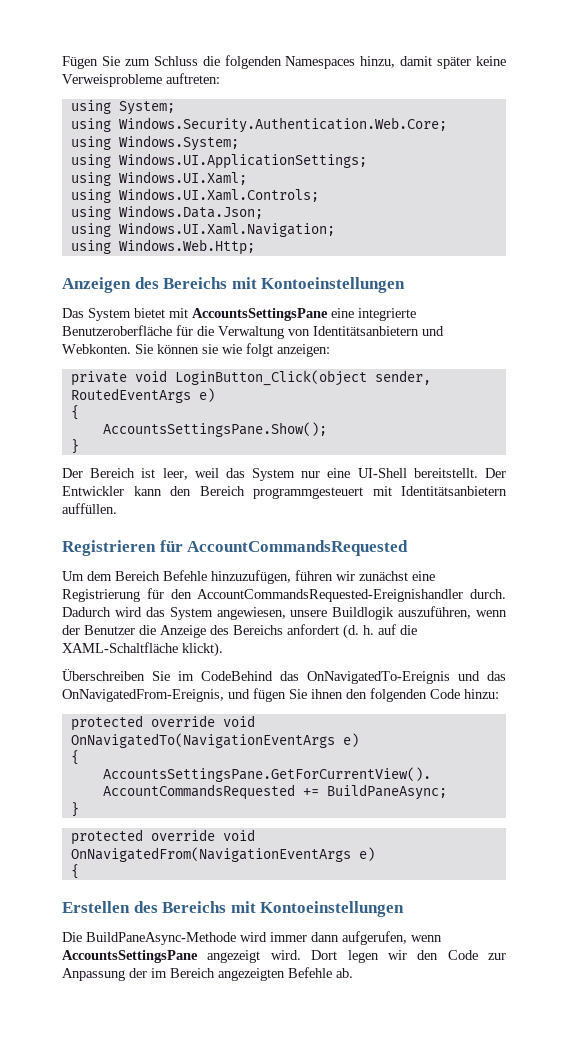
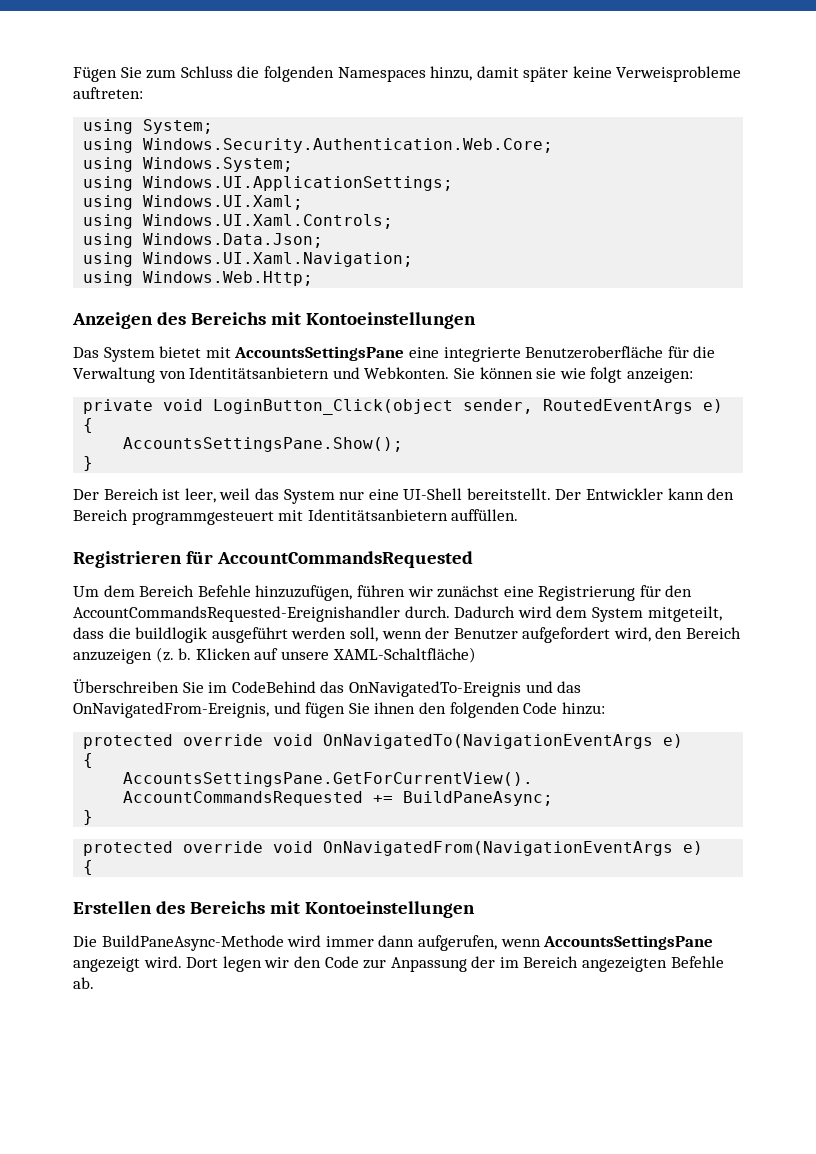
[145,606,507,620] [62,624,417,639] [62,642,223,657] das System angewiesen, unsere Buildlogik auszuführen, wenn der Benutzer die Anzeige des Bereichs anfordert (d. h. auf die XAML-Schaltfläche klickt). -> [556,606,722,622] [73,627,742,643] [73,647,476,664] dem System mitgeteilt, dass die buildlogik ausgeführt werden soll, wenn der Benutzer aufgefordert wird, den Bereich anzuzeigen (z. b. Klicken auf unsere XAML-Schaltfläche)

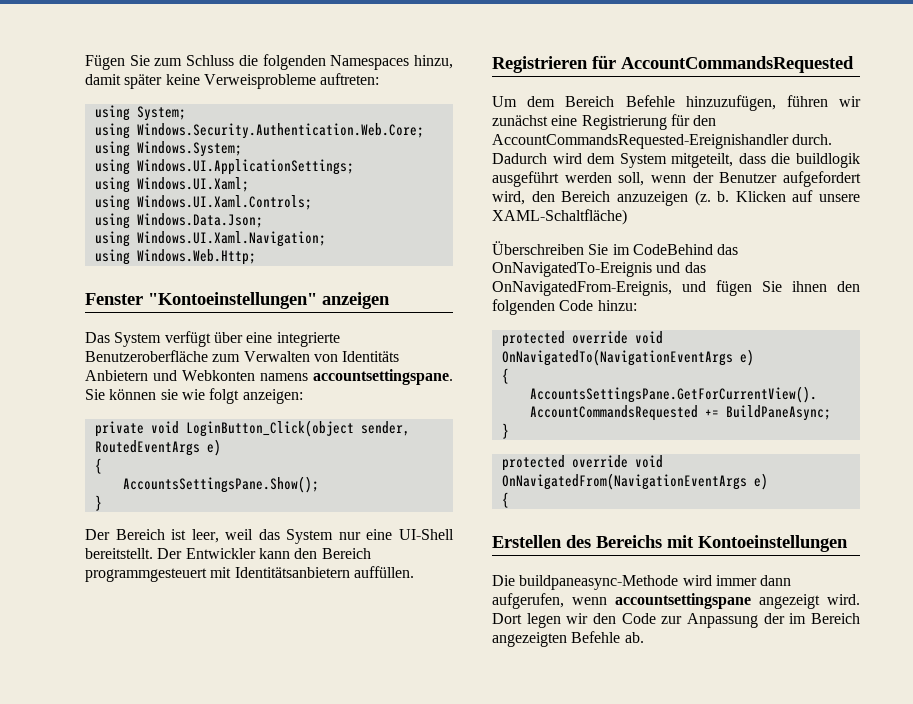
[72,312,476,329] [73,346,716,362] [73,367,450,383] Anzeigen des Bereichs mit Kontoeinstellungen // Das System bietet mit AccountsSettingsPane eine integrierte Benutzeroberfläche für die Verwaltung von Identitätsanbietern und Webkonten. -> [85,292,390,309] [85,331,340,347] [85,350,400,362] [85,369,453,385] Fenster "Kontoeinstellungen" anzeigen // Das System verfügt über eine integrierte Benutzeroberfläche zum Verwalten von Identitäts Anbietern und Webkonten namens accountsettingspane.
[101,935,284,951] BuildPaneAsync-Methode -> [519,575,679,590] buildpaneasync-Methode
[543,935,714,950] AccountsSettingsPane -> [615,593,751,609] accountsettingspane

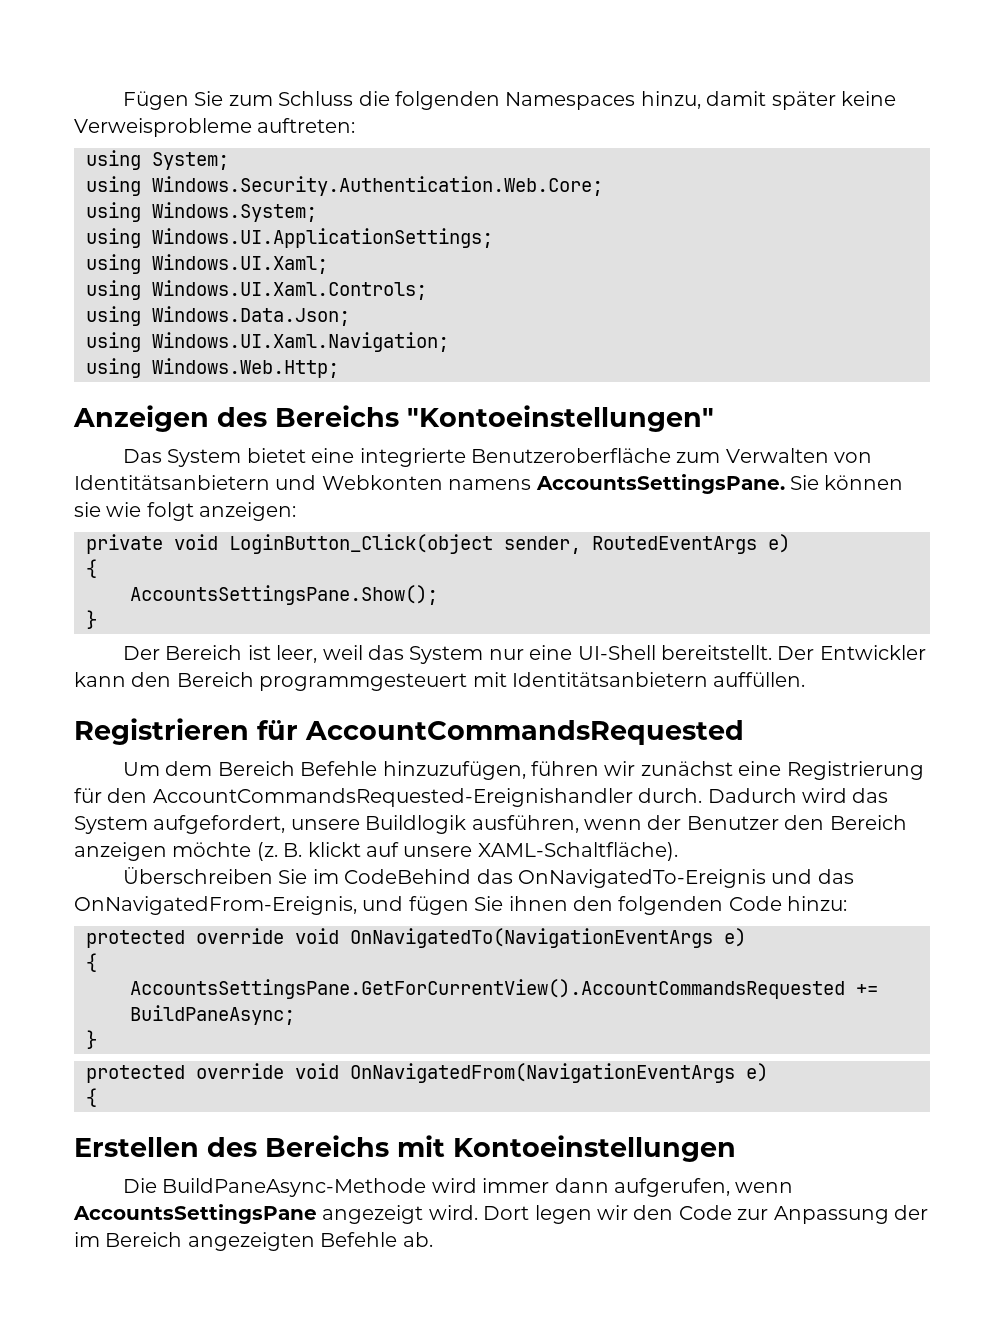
[85,293,143,305] Fenster -> [73,405,399,432] Anzeigen des Bereichs
[322,292,390,309] anzeigen -> (714, 418) none
[164,331,243,347] verfügt über -> [246,448,306,463] bietet
[342,351,400,362] [85,370,148,381] Identitäts Anbietern -> [74,475,270,490] Identitätsanbietern
[313,369,453,385] accountsettingspane. -> [535,474,785,494] AccountsSettingsPane.
[587,153,860,168] [492,171,861,187] [492,190,786,206] dem System mitgeteilt, dass die buildlogik ausgeführt werden soll, wenn der Benutzer aufgefordert wird, den Bereich anzuzeigen (z. b. Klicken -> [852,788,889,803] [74,815,907,834] [74,842,361,861] das System aufgefordert, unsere Buildlogik ausführen, wenn der Benutzer den Bereich anzeigen möchte (z. B. klickt
[492,209,627,225] XAML-Schaltfläche) -> [477,842,678,861] XAML-Schaltfläche).
[519,575,679,590] buildpaneasync-Methode -> [162,1178,427,1197] BuildPaneAsync-Methode
[615,593,751,609] accountsettingspane -> [73,1204,317,1224] AccountsSettingsPane

